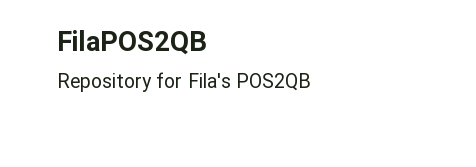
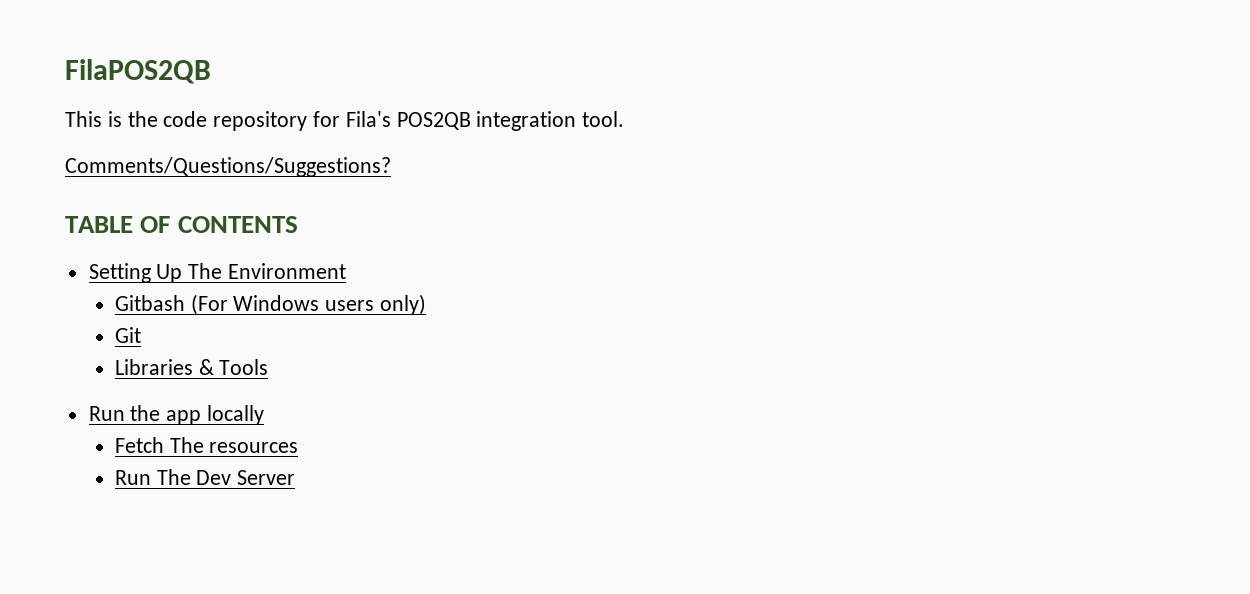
[57,72,311,92] Repository for Fila's POS2QB -> [65,111,625,131] [65,157,391,177] [65,216,298,233] [88,263,347,283] [114,294,427,315] [114,327,141,343] [114,359,269,375] [88,405,265,425] [114,437,299,453] [114,469,296,485] This is the code repository for Fila's POS2QB integration tool. // Comments/Questions/Suggestions? // TABLE OF CONTENTS // Setting Up The Environment // Gitbash (For Windows users only) // Git // Libraries & Tools // Run the app locally // Fetch The resources // Run The Dev Server

